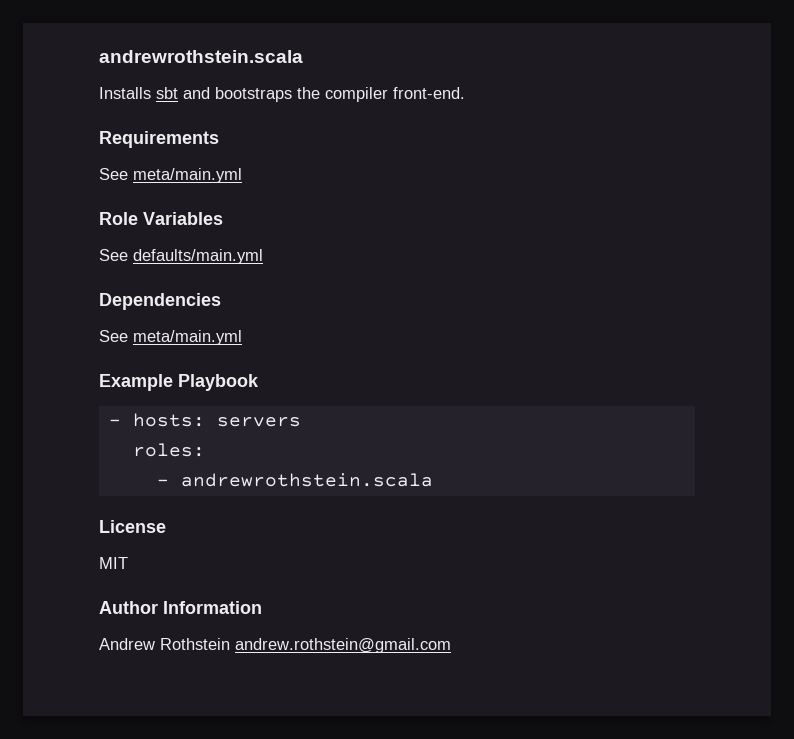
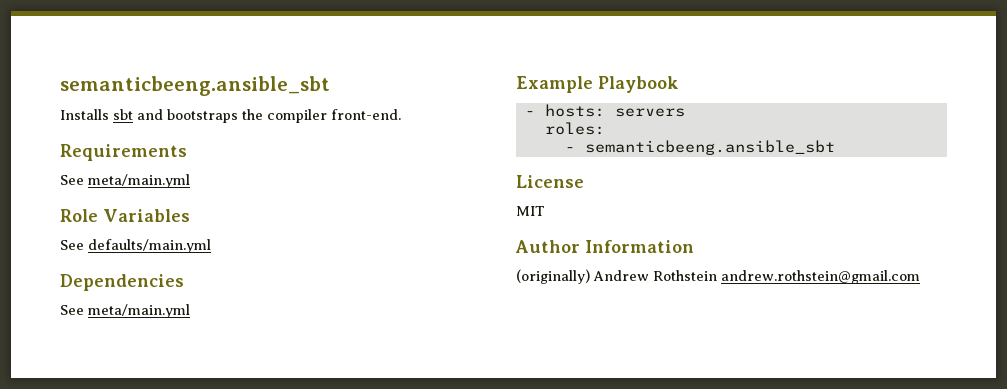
[99,50,303,63] andrewrothstein.scala -> [60,76,330,96] semanticbeeng.ansible_sbt
[180,473,433,487] andrewrothstein.scala -> [584,140,835,155] semanticbeeng.ansible_sbt
(262, 607) none -> [516,269,590,284] (originally)

